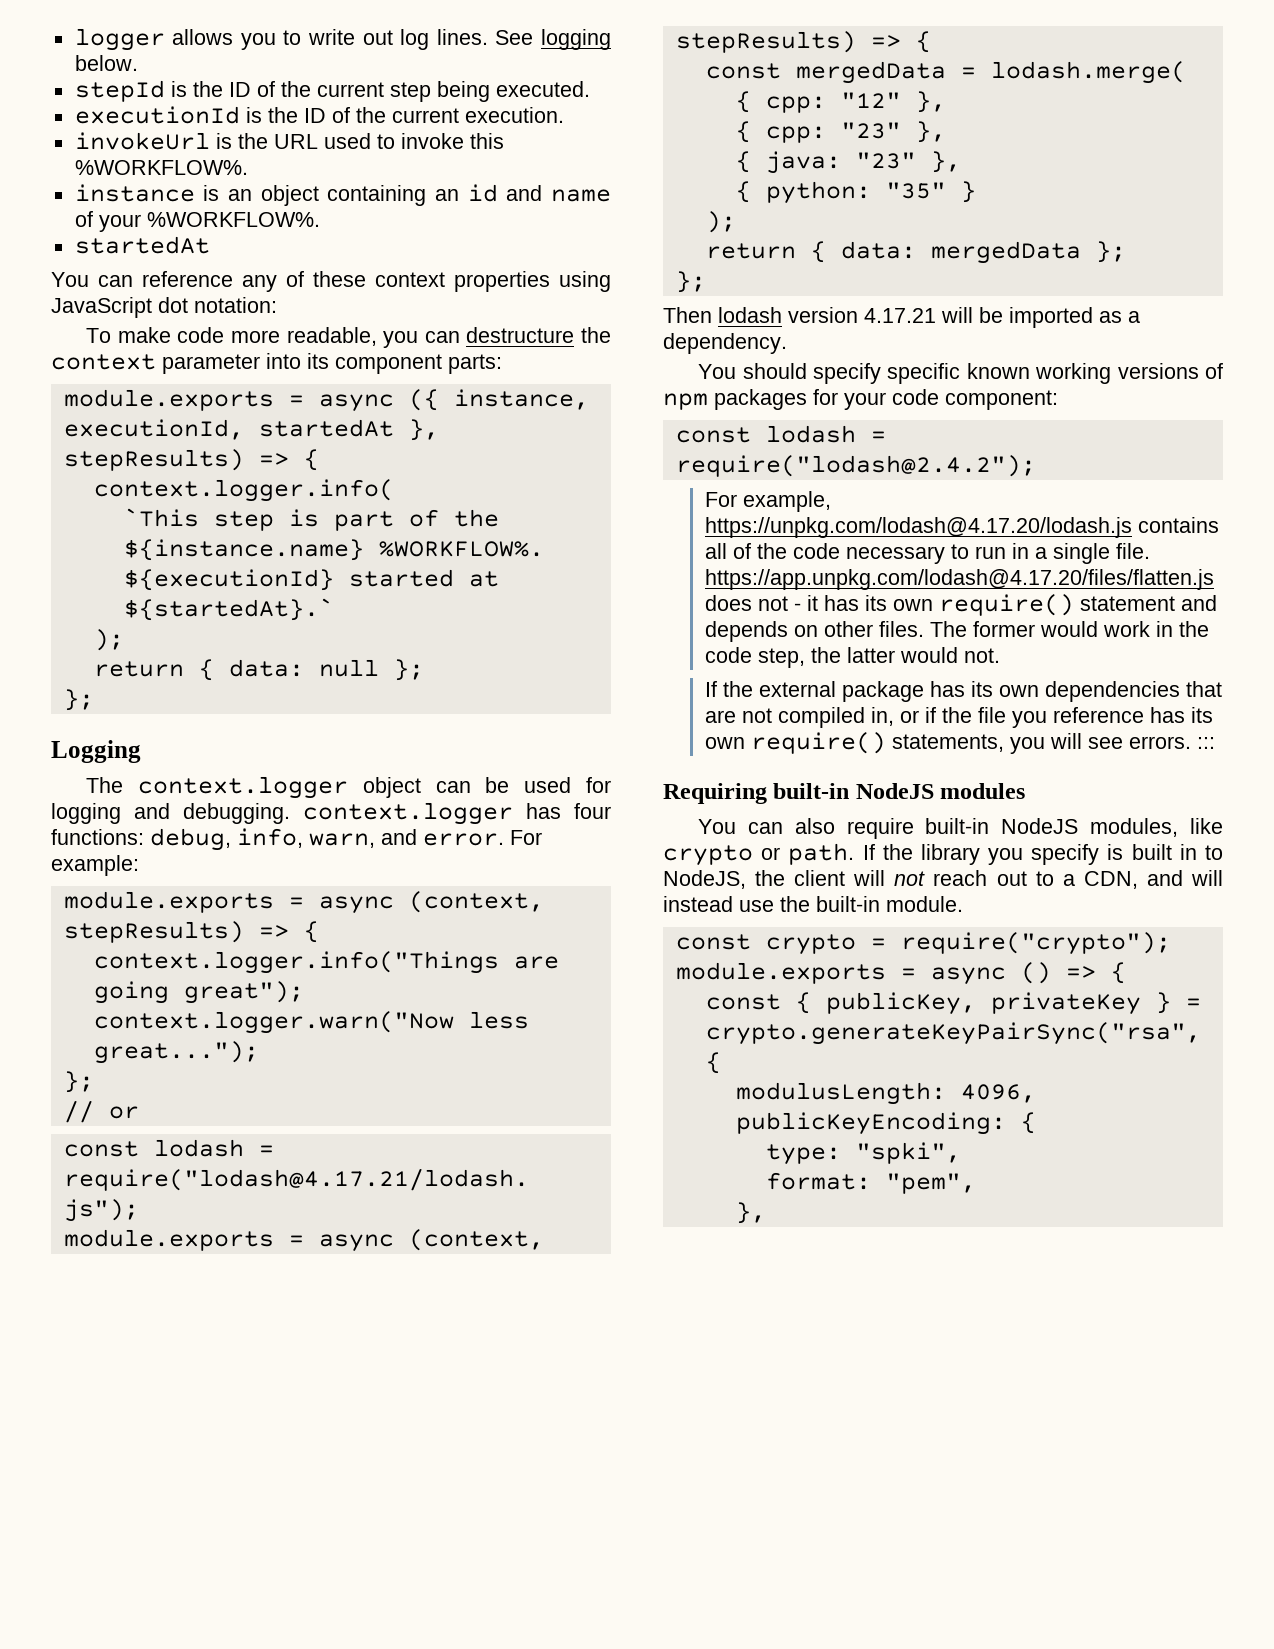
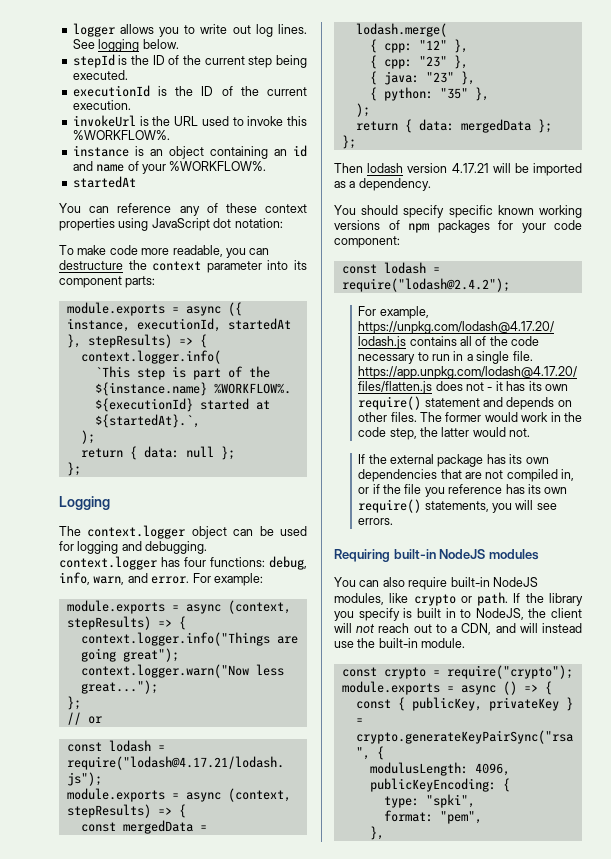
[123,598,334,621] ${startedAt}.` -> [94,414,200,428] ${startedAt}.`,
[960,181,976,203] } -> [474,87,489,101] },
[1197,737,1216,749] ::: -> (394, 521) none

